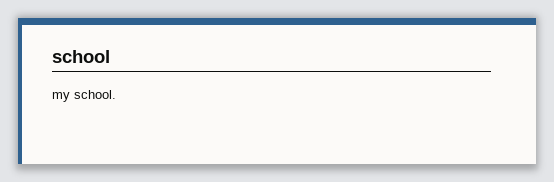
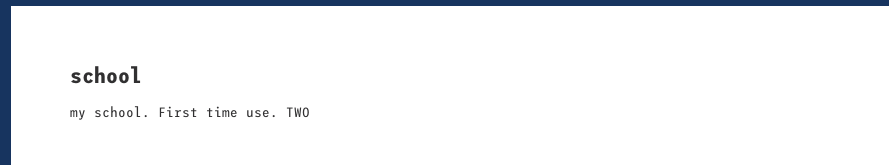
(116, 94) none -> [158,106,310,118] First time use. TWO

